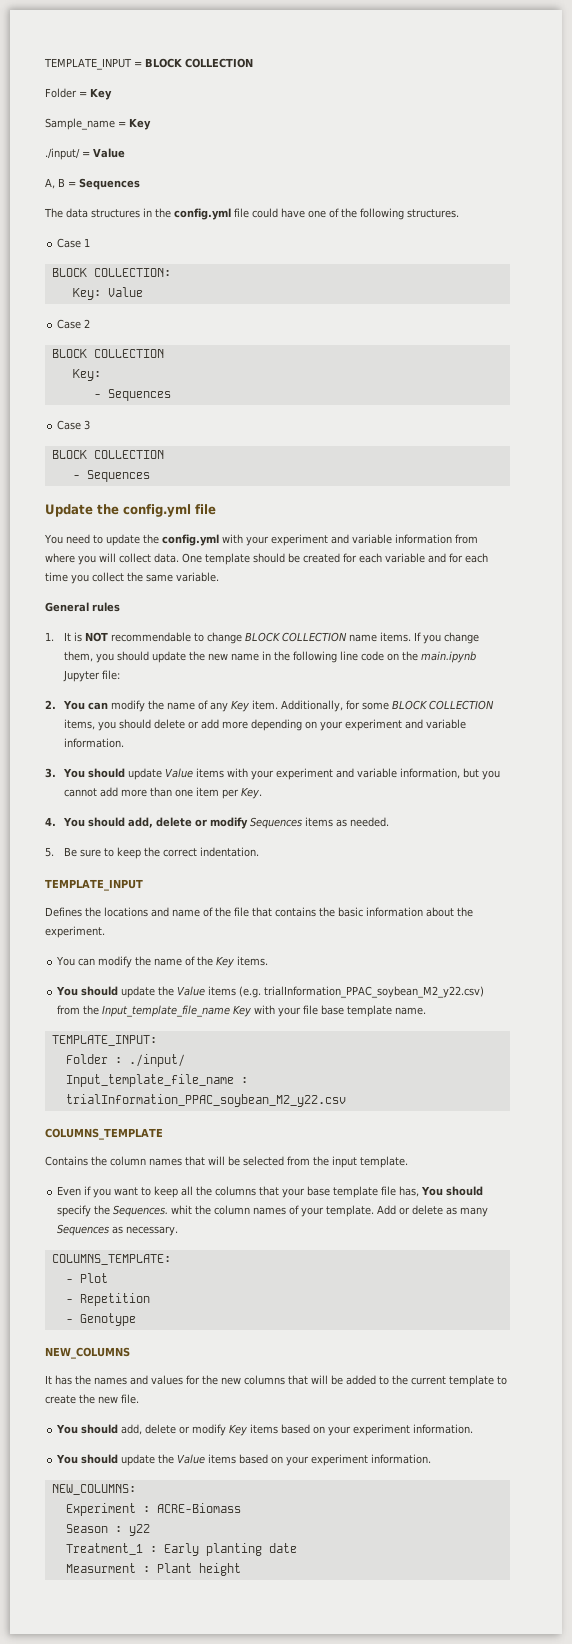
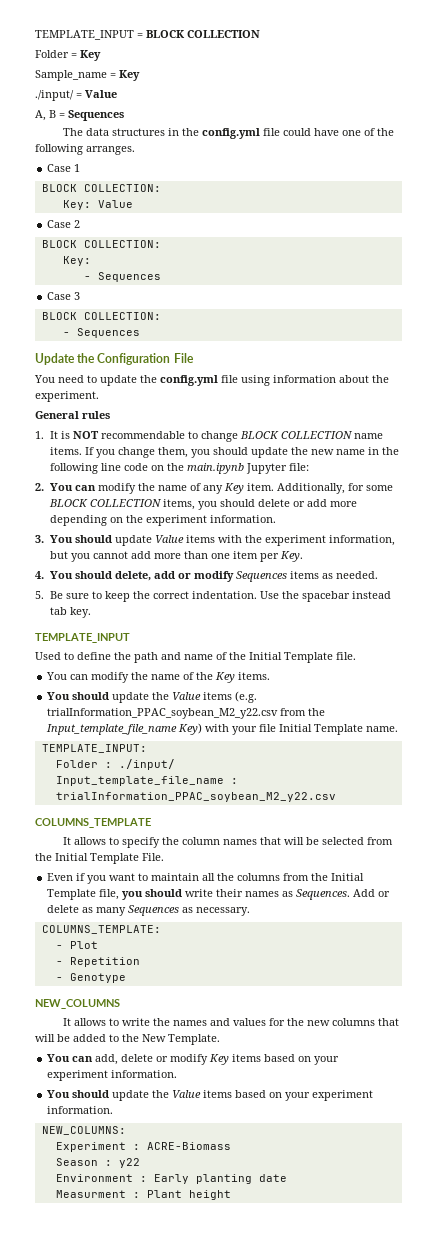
[407,209,459,218] structures. -> [86,146,135,155] arranges.
[93,349,164,358] COLLECTION -> [83,240,161,248] COLLECTION:
[93,450,164,459] COLLECTION -> [83,312,161,320] COLLECTION:
[123,504,216,517] config.yml file -> [97,353,194,365] Configuration File
[221,534,478,546] [45,553,488,565] [45,572,219,584] with your experiment and variable information from where you will collect data. One template should be created for each variable and for each time you collect the same variable. -> [221,375,389,386] [35,391,99,402] file using information about the experiment.
[320,719,467,731] your experiment and variable -> [126,515,208,526] the experiment
[251,768,398,780] your experiment and variable -> [245,535,327,546] the experiment
[128,817,193,828] add, delete -> [115,571,176,581] delete, add
[45,879,143,891] [45,907,473,917] [45,926,105,938] // TEMPLATE_INPUT // Defines the locations and name of the file that contains the basic information about the experiment. -> [260,591,392,602] [50,607,92,618] [35,633,130,643] [35,652,356,663] Use the spacebar instead tab key. // TEMPLATE_INPUT // Used to define the path and name of the Initial Template file.
[264,986,485,998] trialInformation_PPAC_soybean_M2_y22.csv) -> [47,708,279,719] trialInformation_PPAC_soybean_M2_y22.csv
[233,1005,252,1017] Key -> [178,723,203,735] Key)
[321,1005,393,1017] base template -> [279,724,364,735] Initial Template
[45,1156,88,1166] Contains -> [63,837,161,848] It allows to specify
[332,1156,408,1168] input template. -> [55,853,164,864] Initial Template File.
[154,1186,179,1198] keep -> [151,873,200,881] maintain
[259,1186,484,1198] [57,1205,375,1217] that your base template file has, You should specify the Sequences. whit the column names of your template. -> [283,873,365,881] [47,889,351,900] from the Initial Template file, you should write their names as Sequences.
[55,1375,72,1385] has -> [74,1018,151,1026] allows to write
[411,1375,507,1387] [45,1394,139,1404] [56,1424,119,1434] current template to create the new file. // You should -> [142,1034,220,1045] [47,1054,94,1062] New Template. // You can
[65,1543,143,1555] Treatment_1 -> [55,1174,133,1182] Environment

